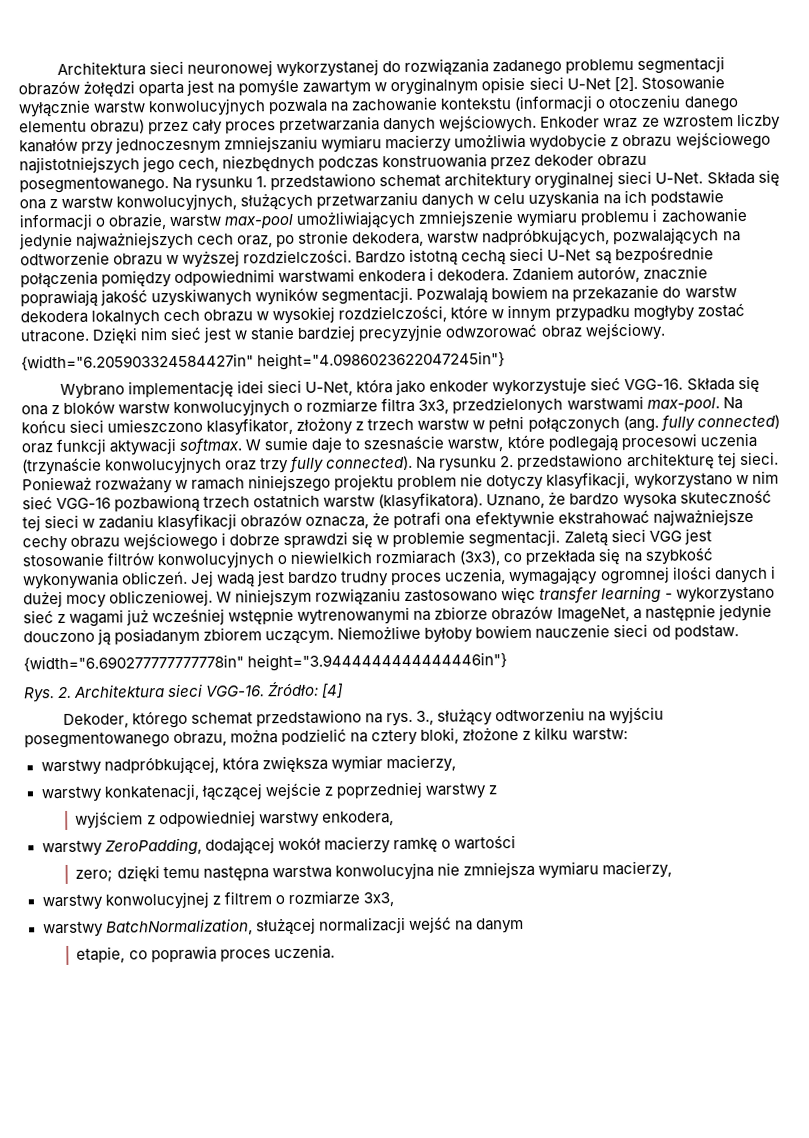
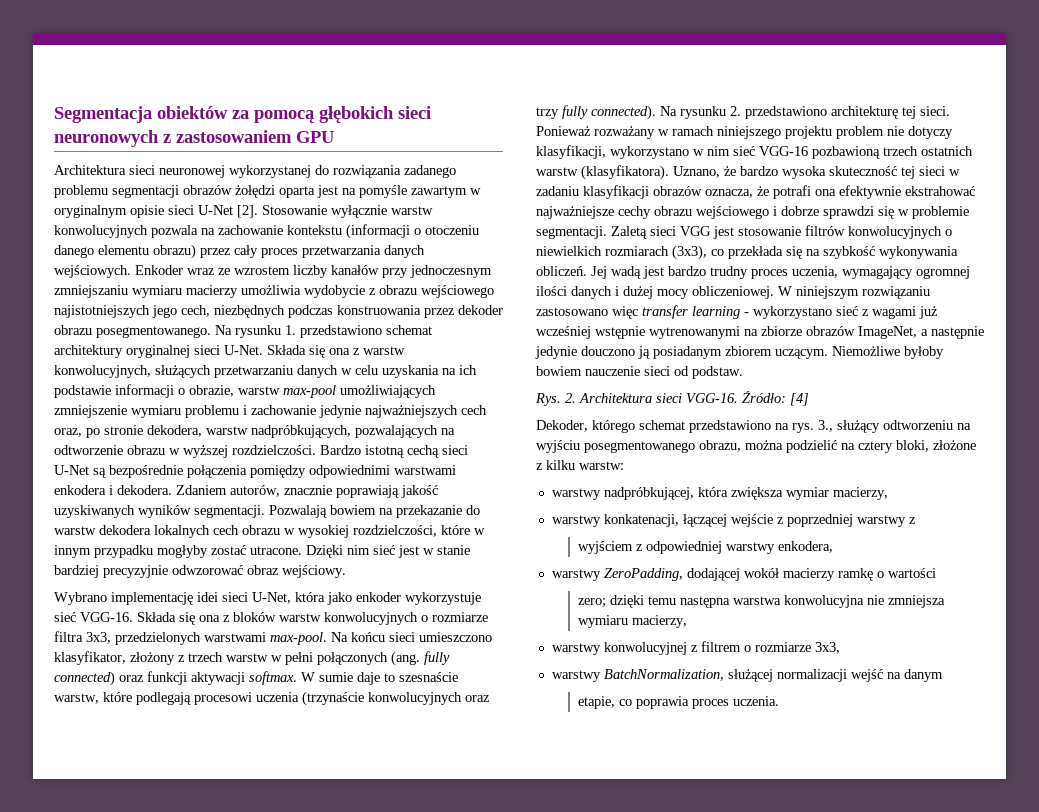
(56, 69) none -> [54,106,431,124] [54,130,334,147] Segmentacja obiektów za pomocą głębokich sieci neuronowych z zastosowaniem GPU //
[21,351,506,371] // {width="6.205903324584427in" height="4.0986023622047245in"} -> (346, 571) none
[23,652,508,672] // {width="6.690277777777778in" height="3.9444444444444446in"} -> (743, 372) none

